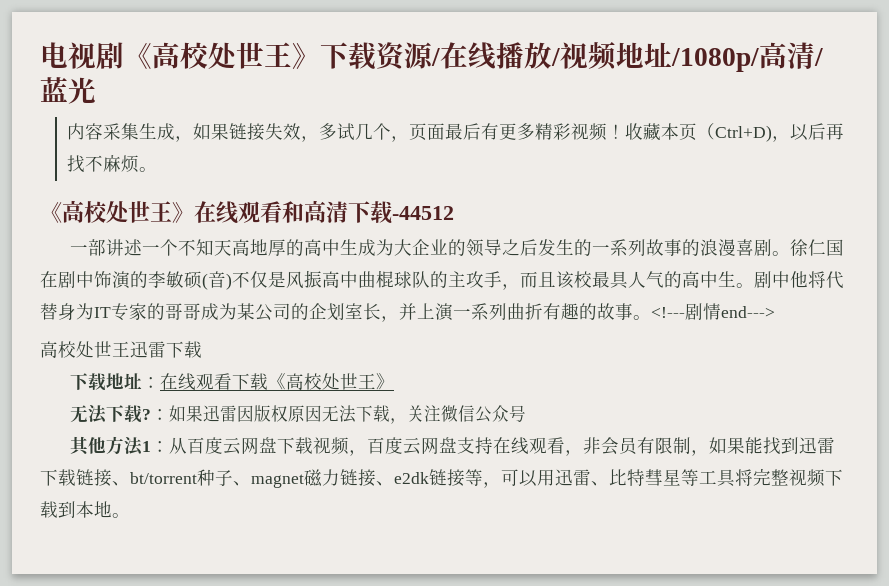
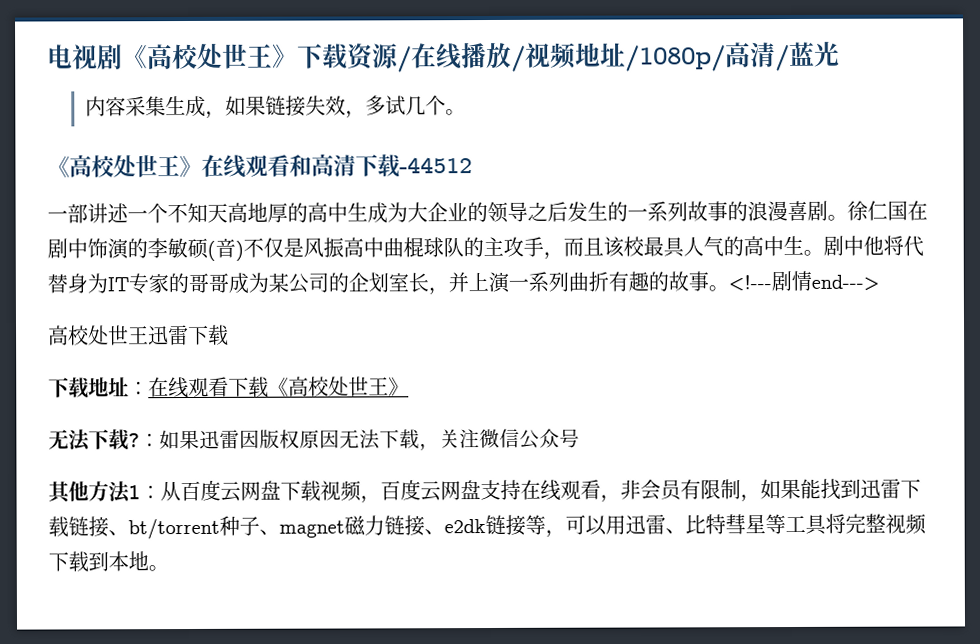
[390,123,844,142] [66,155,139,173] ，页面最后有更多精彩视频！收藏本页（Ctrl+D)，以后再找不麻烦 -> (447, 105) none

